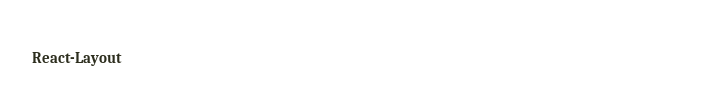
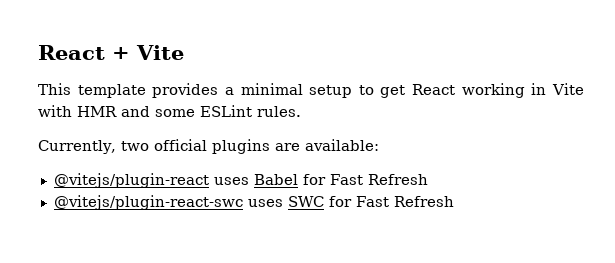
[32,52,122,66] React-Layout -> [38,45,184,60] [38,83,584,98] [38,105,301,117] [38,139,379,154] [53,173,428,188] [53,195,454,210] React + Vite // This template provides a minimal setup to get React working in Vite with HMR and some ESLint rules. // Currently, two official plugins are available: // @vitejs/plugin-react uses Babel for Fast Refresh // @vitejs/plugin-react-swc uses SWC for Fast Refresh

